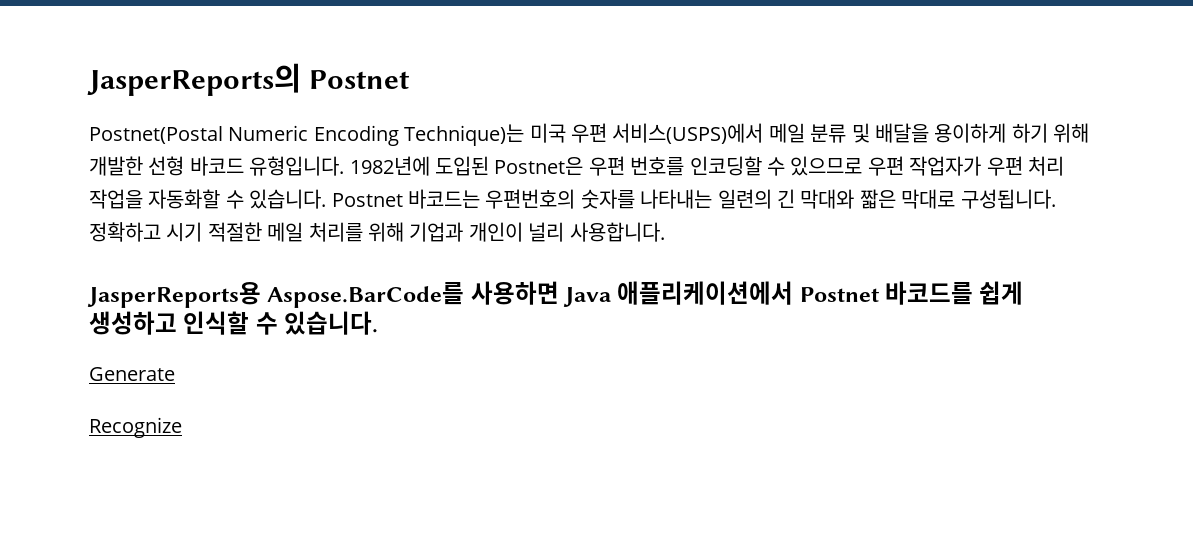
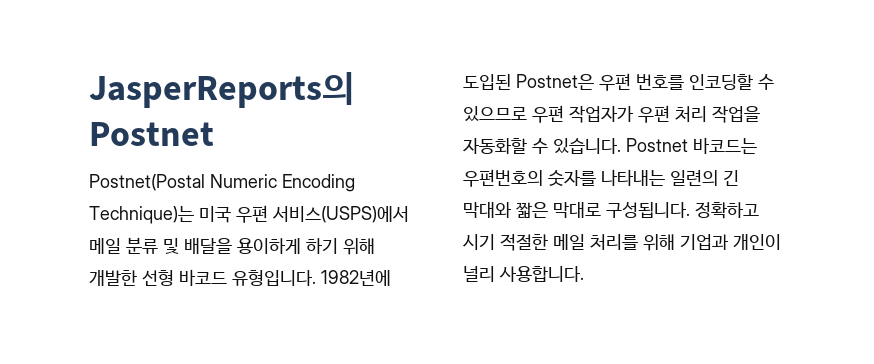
[87,281,1024,308] [89,311,379,335] [89,367,175,381] [89,417,182,438] // JasperReports용 Aspose.BarCode를 사용하면 Java 애플리케이션에서 Postnet 바코드를 쉽게 생성하고 인식할 수 있습니다. // Generate // Recognize -> (584, 274) none

